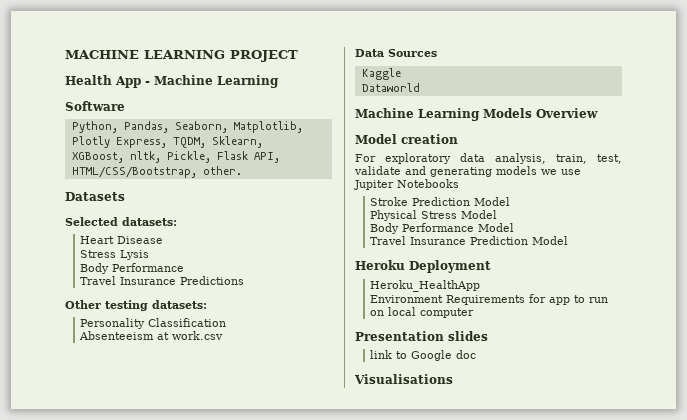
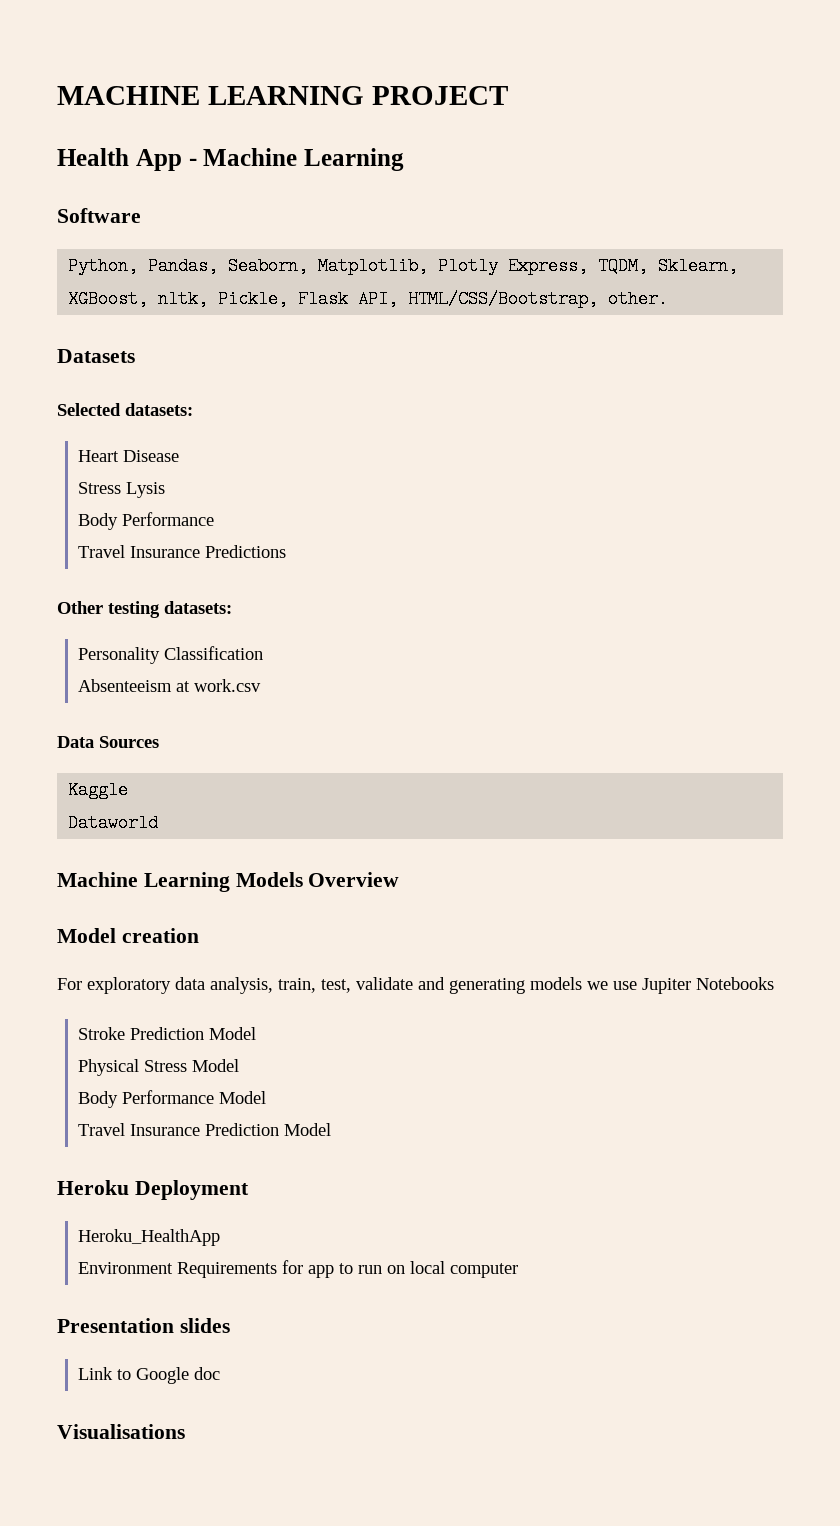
[370,350,393,359] link -> [77,1367,113,1380] Link

